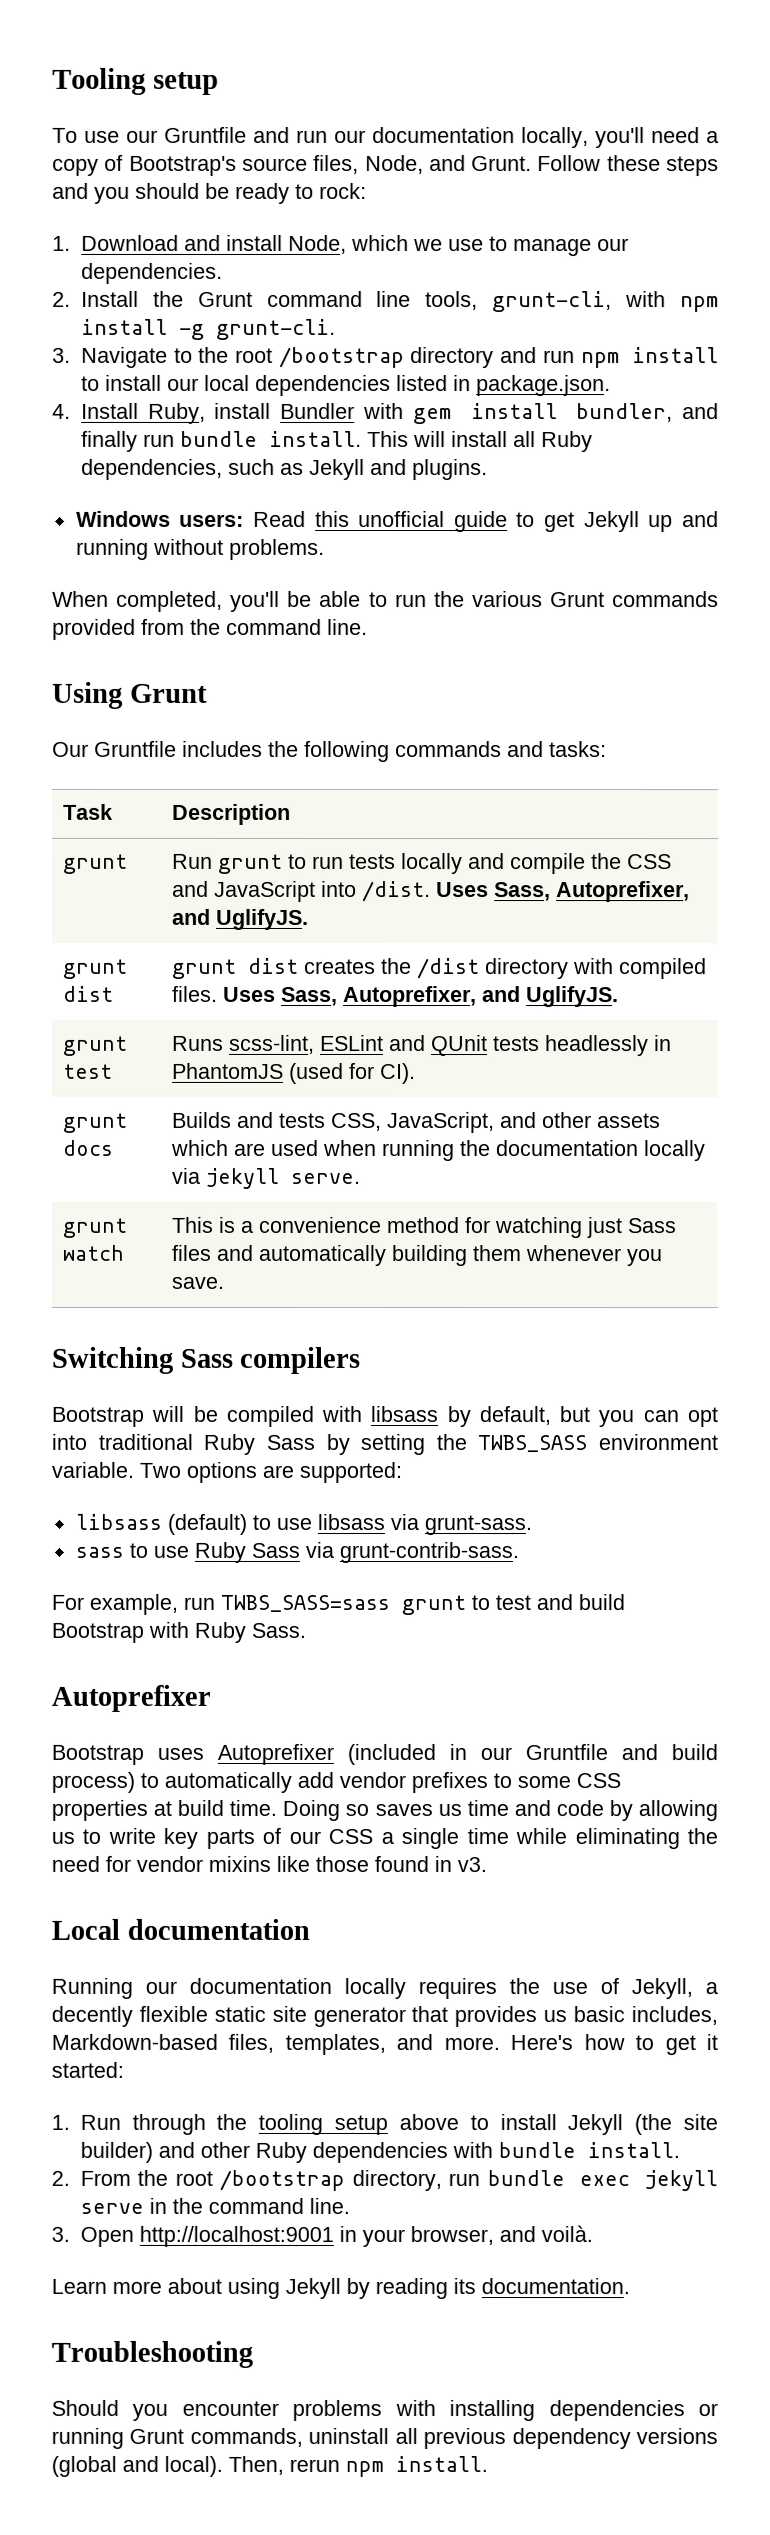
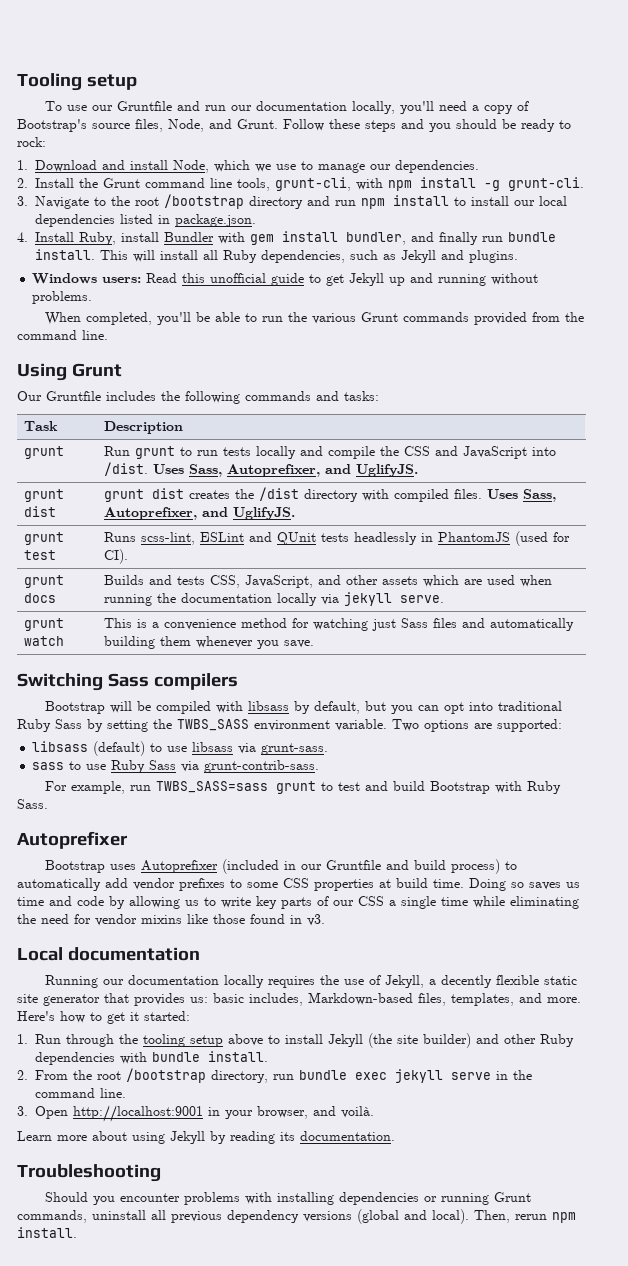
[543,2010,568,2023] us -> [190,997,208,1003] us:

